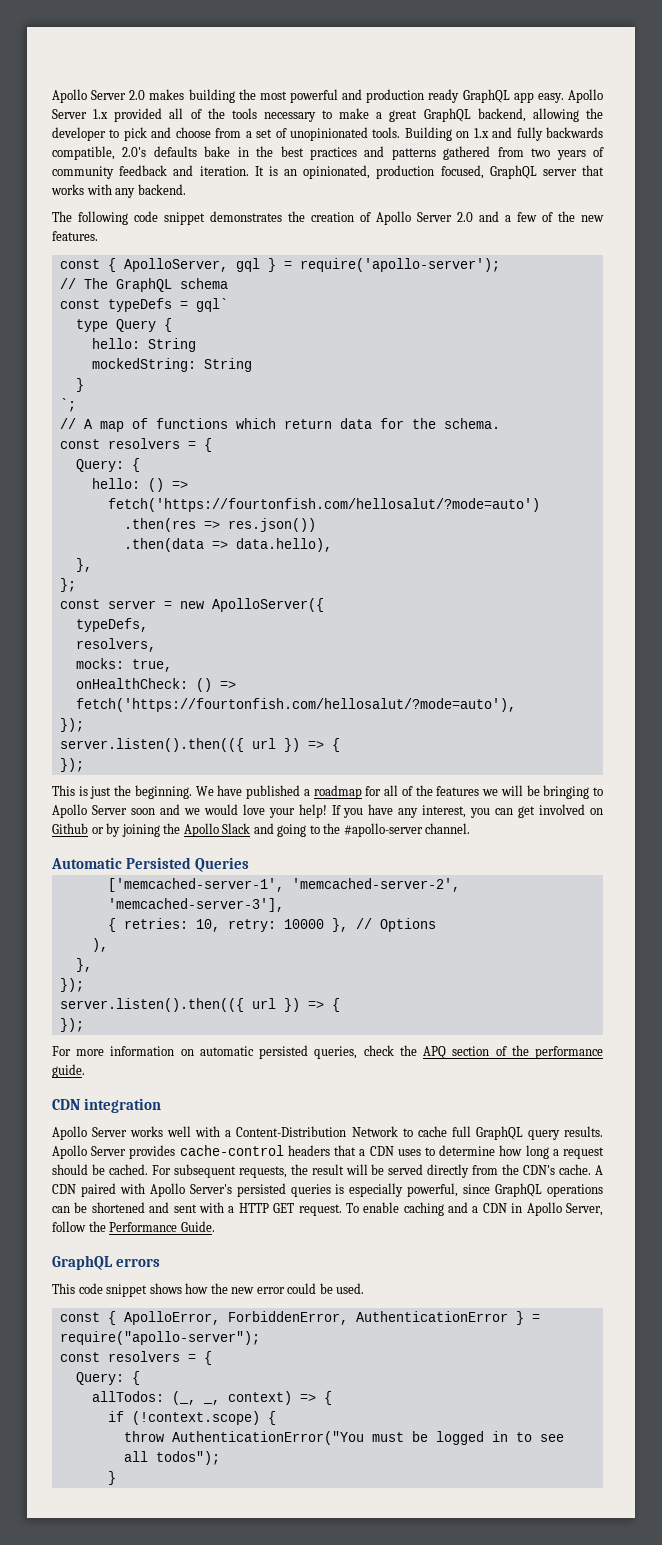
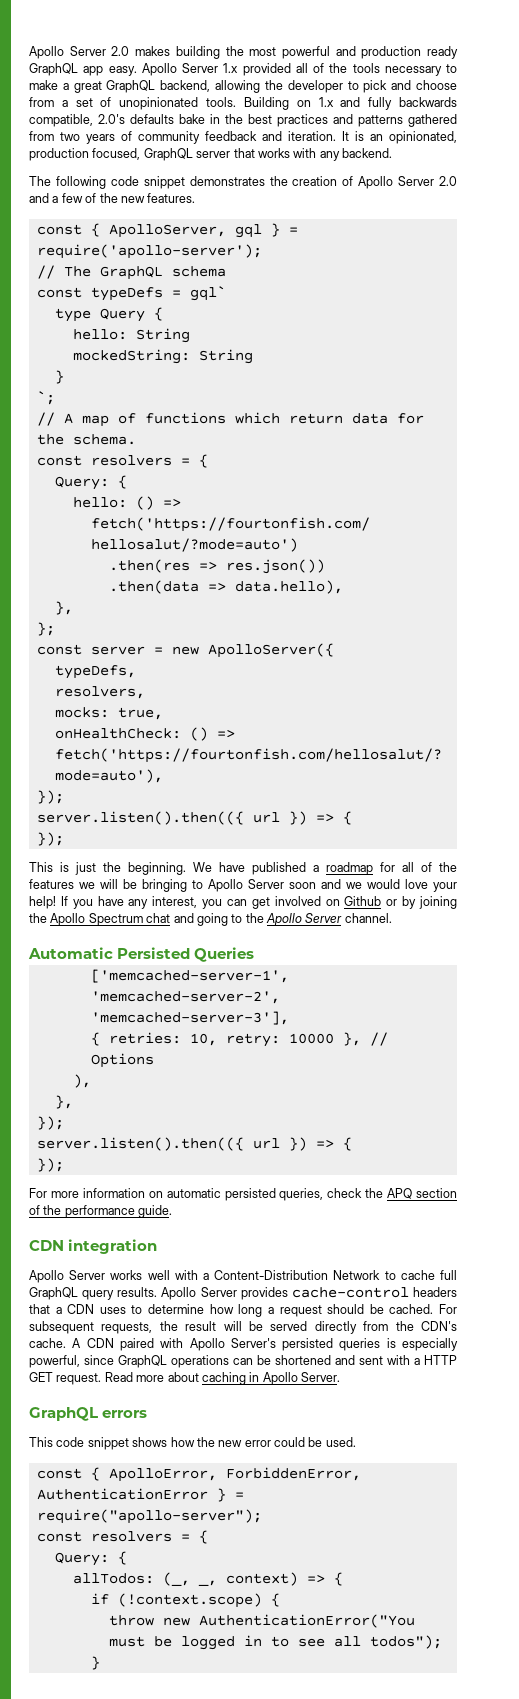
[222,823,251,834] Slack -> [88,913,171,926] Spectrum chat
[343,823,423,837] #apollo-server -> [266,913,343,926] Apollo Server
[345,1202,604,1216] [52,1221,215,1232] To enable caching and a CDN in Apollo Server, follow the Performance Guide. -> [104,1372,340,1385] Read more about caching in Apollo Server.
(164, 1436) none -> [162,1617,190,1626] new

